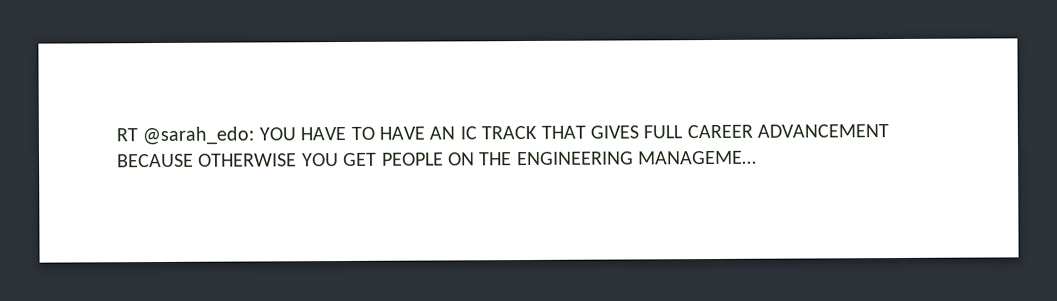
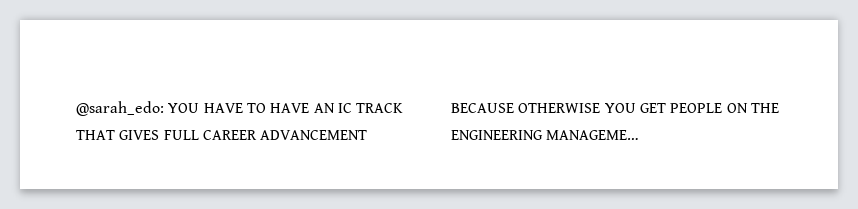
[116,128,138,142] RT -> (76, 108) none

